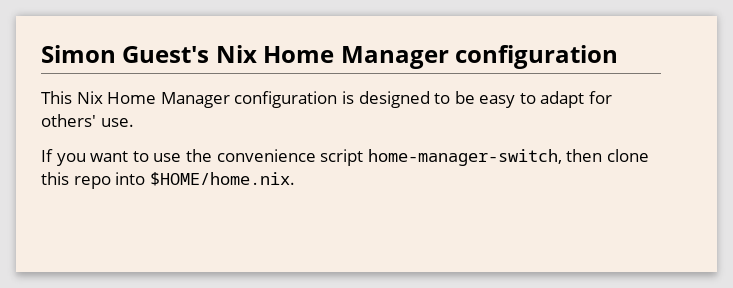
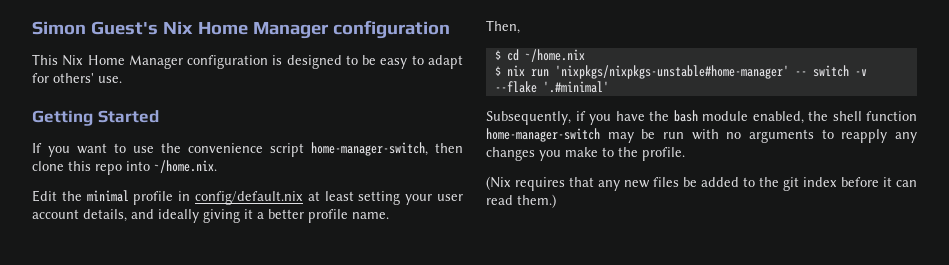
(134, 122) none -> [32,110,159,126] // Getting Started
[149,172,295,186] $HOME/home.nix. -> [154,160,217,173] [32,190,464,205] [32,209,389,223] [486,20,520,34] [494,49,585,62] [494,65,867,79] [494,81,609,93] [486,110,917,125] [486,128,917,143] [486,147,685,161] [486,176,917,191] [486,194,556,208] ~/home.nix. // Edit the minimal profile in config/default.nix at least setting your user account details, and ideally giving it a better profile name. // Then, // $ cd ~/home.nix // $ nix run 'nixpkgs/nixpkgs-unstable#home-manager' -- switch -v --flake '.#minimal' // Subsequently, if you have the bash module enabled, the shell function home-manager-switch may be run with no arguments to reapply any changes you make to the profile. // (Nix requires that any new files be added to the git index before it can read them.)

